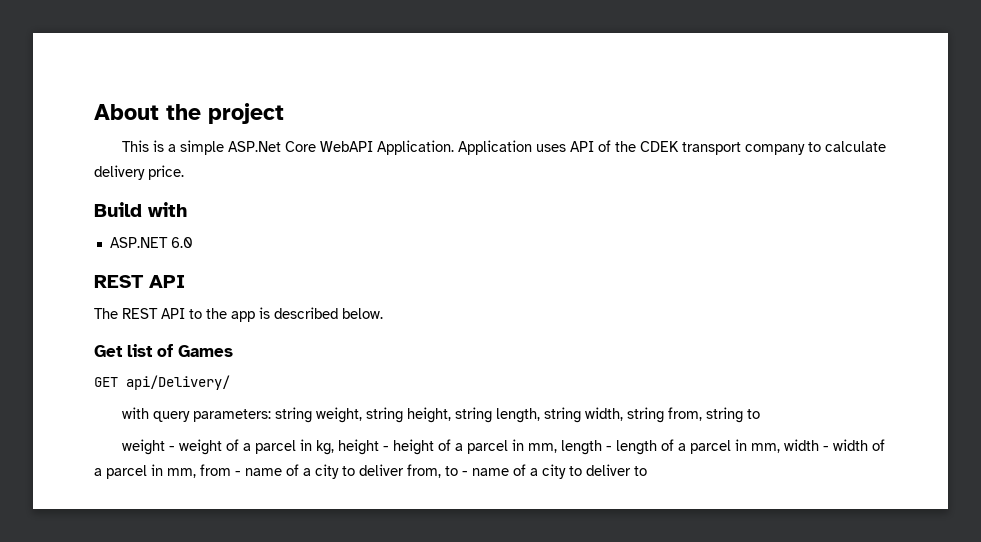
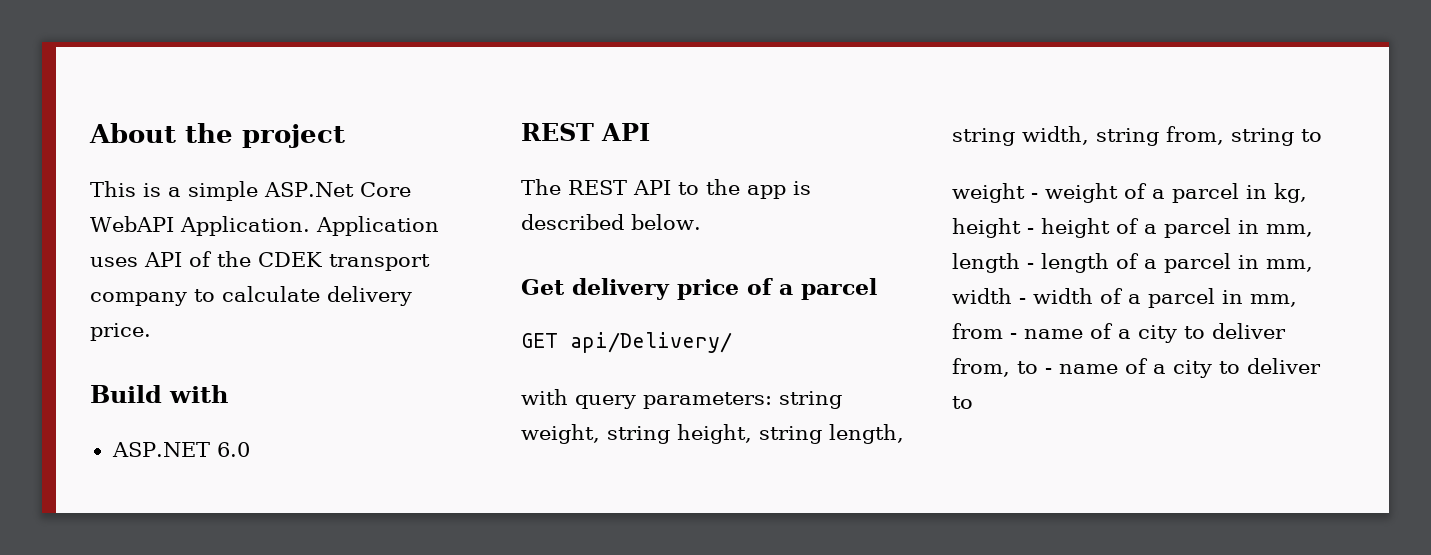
[127,344,233,357] list of Games -> [572,278,877,300] delivery price of a parcel

